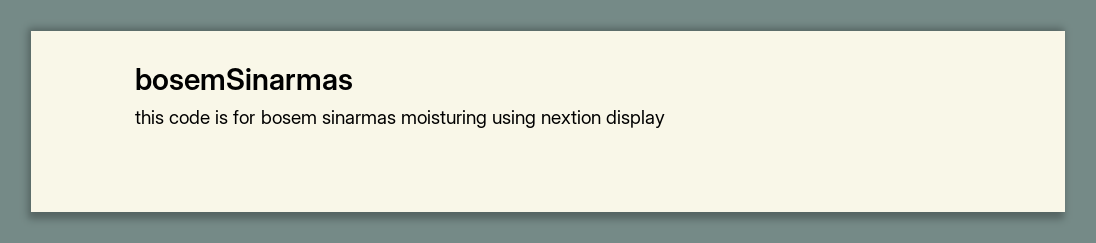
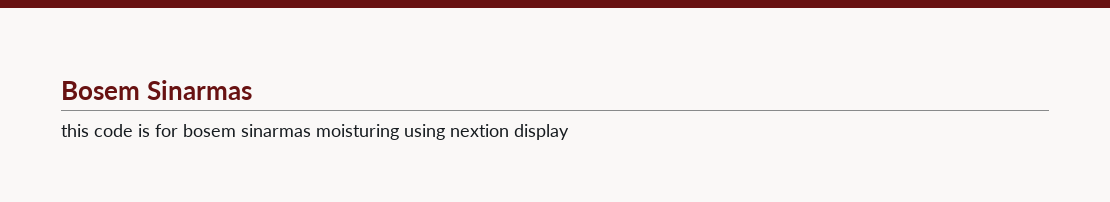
[135,68,353,90] bosemSinarmas -> [61,80,252,100] Bosem Sinarmas

